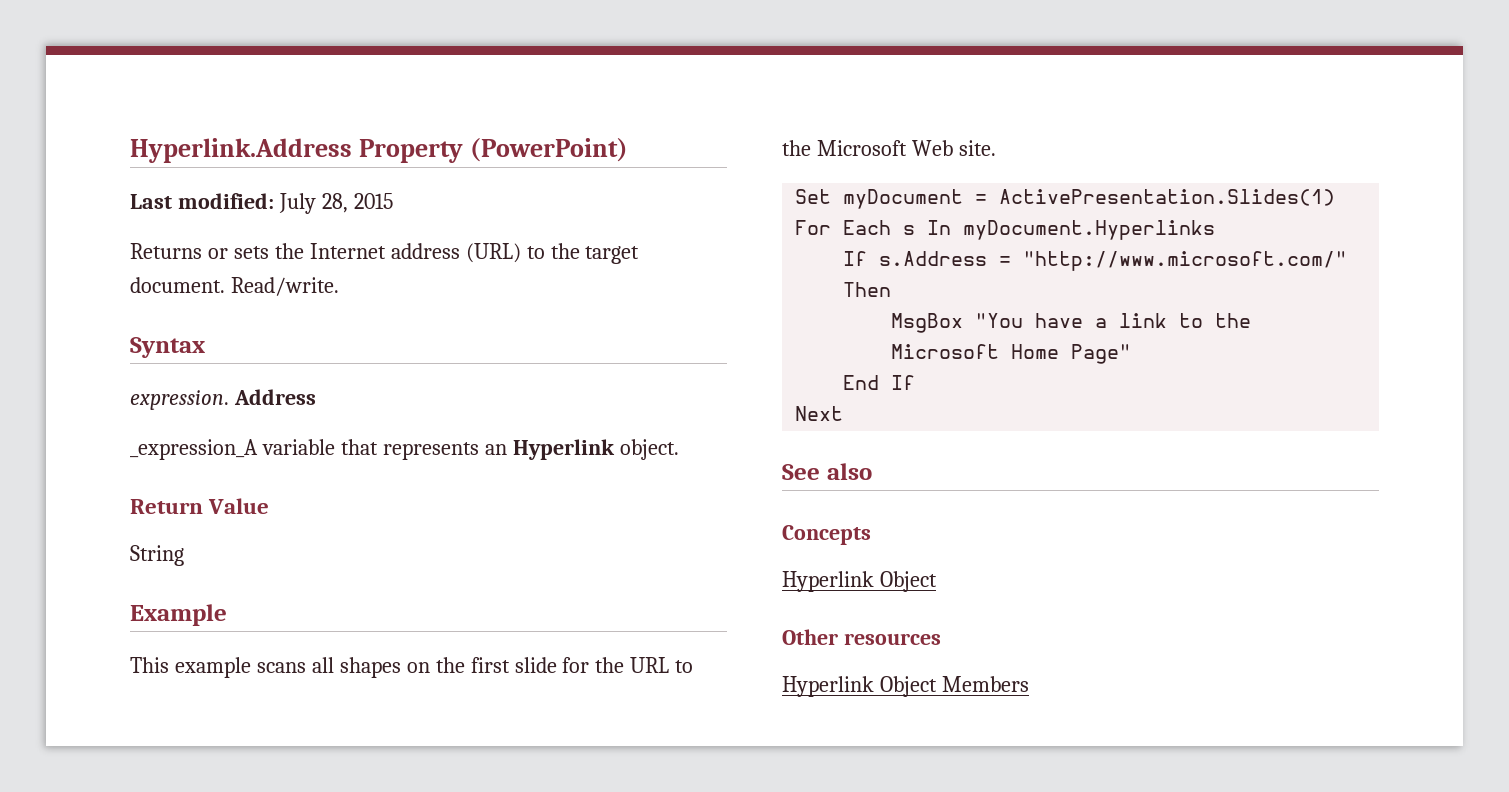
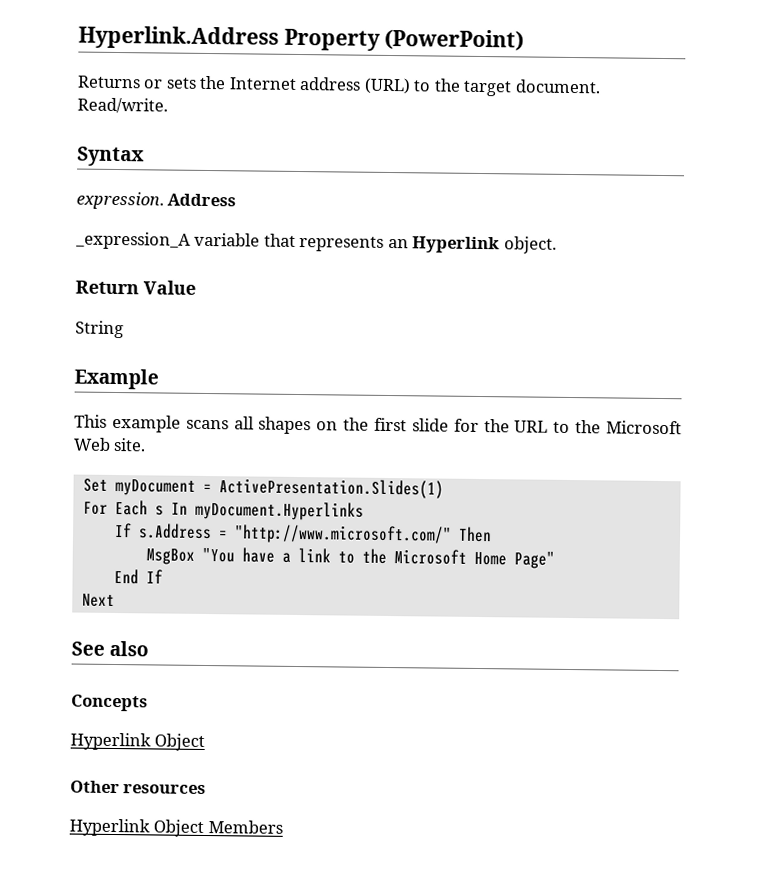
[130,193,393,214] // Last modified: July 28, 2015 -> (525, 39) none

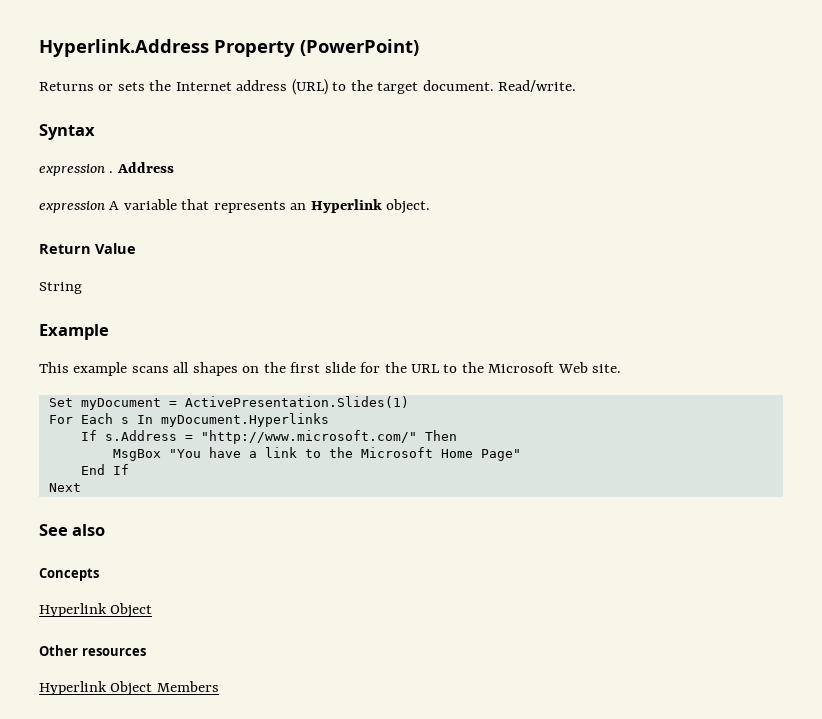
[76,191,164,210] expression. -> [39,164,114,176] expression .
[75,231,191,250] _expression_A -> [39,201,120,213] expression A

